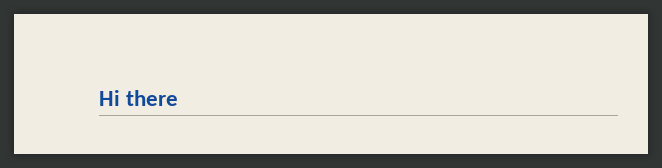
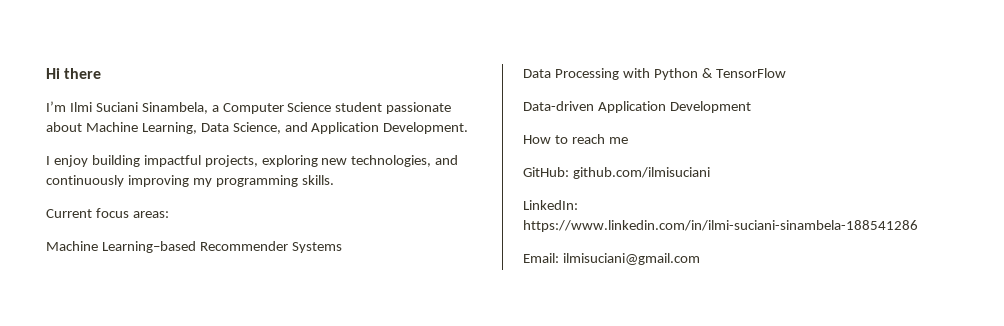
(179, 98) none -> [46,101,452,114] [46,122,469,134] [46,155,459,167] [46,175,334,187] [46,208,169,218] [46,241,342,253] [523,68,786,80] [523,101,751,113] [523,134,628,144] [523,167,710,179] [523,200,578,210] [523,220,918,232] [523,253,700,265] // I’m Ilmi Suciani Sinambela, a Computer Science student passionate about Machine Learning, Data Science, and Application Development. // I enjoy building impactful projects, exploring new technologies, and continuously improving my programming skills. // Current focus areas: // Machine Learning–based Recommender Systems // Data Processing with Python & TensorFlow // Data-driven Application Development // How to reach me // GitHub: github.com/ilmisuciani // LinkedIn: https://www.linkedin.com/in/ilmi-suciani-sinambela-188541286 // Email: ilmisuciani@gmail.com

